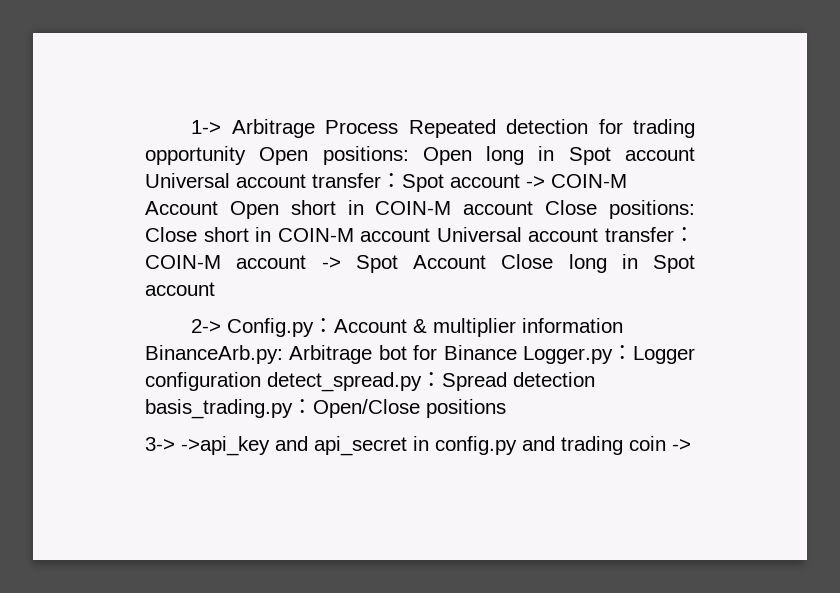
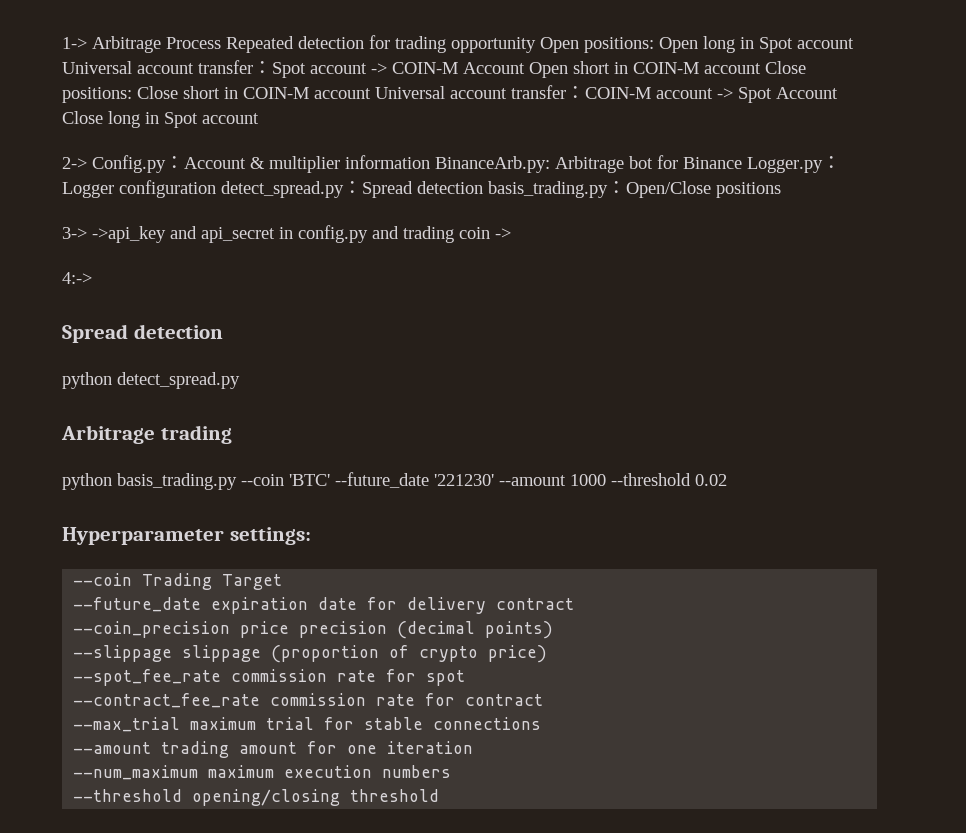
(691, 445) none -> [62,272,92,284] [62,324,223,343] [62,372,240,389] [61,425,232,444] [62,472,727,490] [62,527,311,545] [73,573,283,590] [73,597,575,614] [73,621,554,639] [73,645,548,663] [73,669,466,686] [73,693,544,708] [73,717,542,732] [73,741,474,758] [73,765,452,780] [73,789,440,806] // 4:-> // Spread detection // python detect_spread.py // Arbitrage trading // python basis_trading.py --coin 'BTC' --future_date '221230' --amount 1000 --threshold 0.02 // Hyperparameter settings: // --coin Trading Target // --future_date expiration date for delivery contract // --coin_precision price precision (decimal points) // --slippage slippage (proportion of crypto price) // --spot_fee_rate commission rate for spot // --contract_fee_rate commission rate for contract // --max_trial maximum trial for stable connections // --amount trading amount for one iteration // --num_maximum maximum execution numbers // --threshold opening/closing threshold

